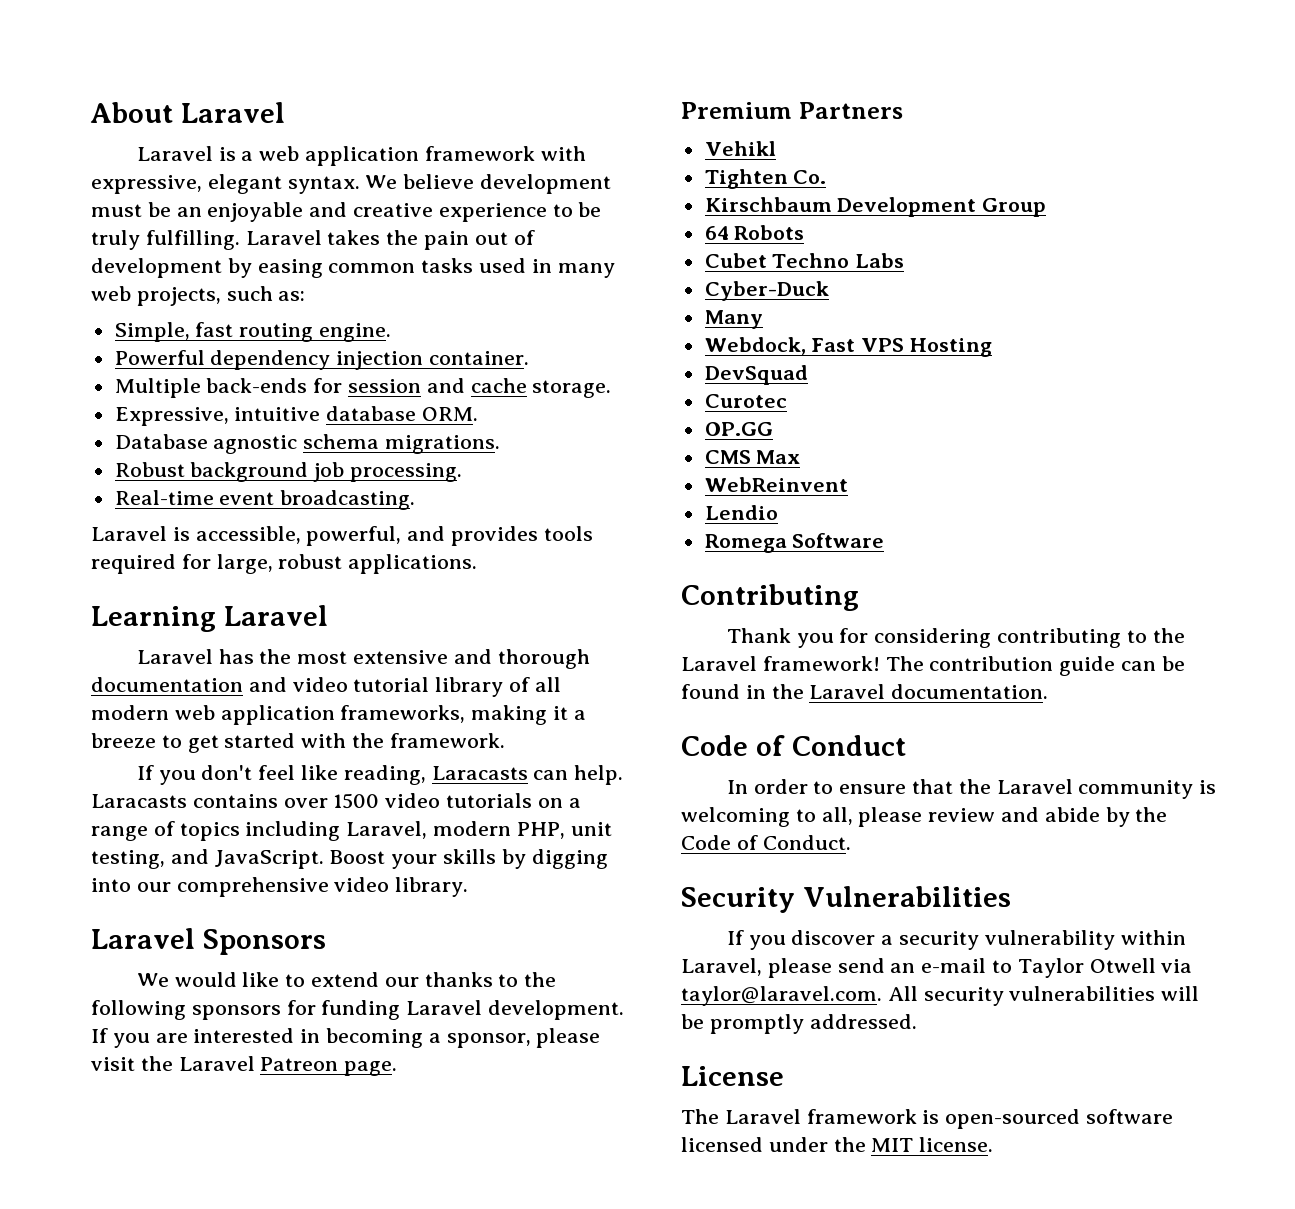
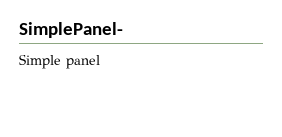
[90,102,285,123] [136,146,586,166] [91,174,612,194] [91,202,602,222] [91,230,535,250] [91,258,615,278] [91,286,306,306] [114,322,392,342] [114,350,530,370] [114,378,612,398] [114,406,479,426] [114,434,501,454] [114,462,463,482] [114,490,416,510] [91,526,593,546] [91,554,478,574] [91,605,328,632] [136,649,590,669] [91,677,561,697] [91,705,586,725] [91,733,505,753] [136,765,624,785] [91,793,581,809] [91,821,612,841] [91,849,608,869] [91,877,469,897] [91,928,326,955] [136,972,557,987] [91,1000,625,1020] [91,1028,601,1048] [91,1056,398,1076] [681,102,903,119] [704,141,776,156] [704,169,827,189] [704,197,1047,217] [704,225,805,240] [704,253,905,268] [704,281,829,301] [704,310,763,329] [704,337,993,357] [704,365,808,385] [704,394,787,408] [704,422,773,436] [704,450,801,464] [704,477,848,492] [704,505,778,520] [704,533,885,553] [681,584,859,611] [726,628,1185,648] [681,656,1185,676] [681,684,1049,699] [681,735,906,756] [726,779,1217,799] [681,807,1168,827] [681,835,851,850] [681,886,1011,913] [726,930,1186,950] [681,958,1193,978] [681,986,1200,1006] [681,1014,917,1034] [681,1066,784,1086] [681,1109,1174,1129] [681,1137,994,1152] About Laravel // Laravel is a web application framework with expressive, elegant syntax. We believe development must be an enjoyable and creative experience to be truly fulfilling. Laravel takes the pain out of development by easing common tasks used in many web projects, such as: // Simple, fast routing engine. // Powerful dependency injection container. // Multiple back-ends for session and cache storage. // Expressive, intuitive database ORM. // Database agnostic schema migrations. // Robust background job processing. // Real-time event broadcasting. // Laravel is accessible, powerful, and provides tools required for large, robust applications. // Learning Laravel // Laravel has the most extensive and thorough documentation and video tutorial library of all modern web application frameworks, making it a breeze to get started with the framework. // If you don't feel like reading, Laracasts can help. Laracasts contains over 1500 video tutorials on a range of topics including Laravel, modern PHP, unit testing, and JavaScript. Boost your skills by digging into our comprehensive video library. // Laravel Sponsors // We would like to extend our thanks to the following sponsors for funding Laravel development. If you are interested in becoming a sponsor, please visit the Laravel Patreon page. // Premium Partners // Vehikl // Tighten Co. // Kirschbaum Development Group // 64 Robots // Cubet Techno Labs // Cyber-Duck // Many // Webdock, Fast VPS Hosting // DevSquad // Curotec // OP.GG // CMS Max // WebReinvent // Lendio // Romega Software // Contributing // Thank you for considering contributing to the Laravel framework! The contribution guide can be found in the Laravel documentation. // Code of Conduct // In order to ensure that the Laravel community is welcoming to all, please review and abide by the Code of Conduct. // Security Vulnerabilities // If you discover a security vulnerability within Laravel, please send an e-mail to Taylor Otwell via taylor@laravel.com. All security vulnerabilities will be promptly addressed. // License // The Laravel framework is open-sourced software licensed under the MIT license. -> [19,22,123,38] [19,54,100,69] SimplePanel- // Simple panel

